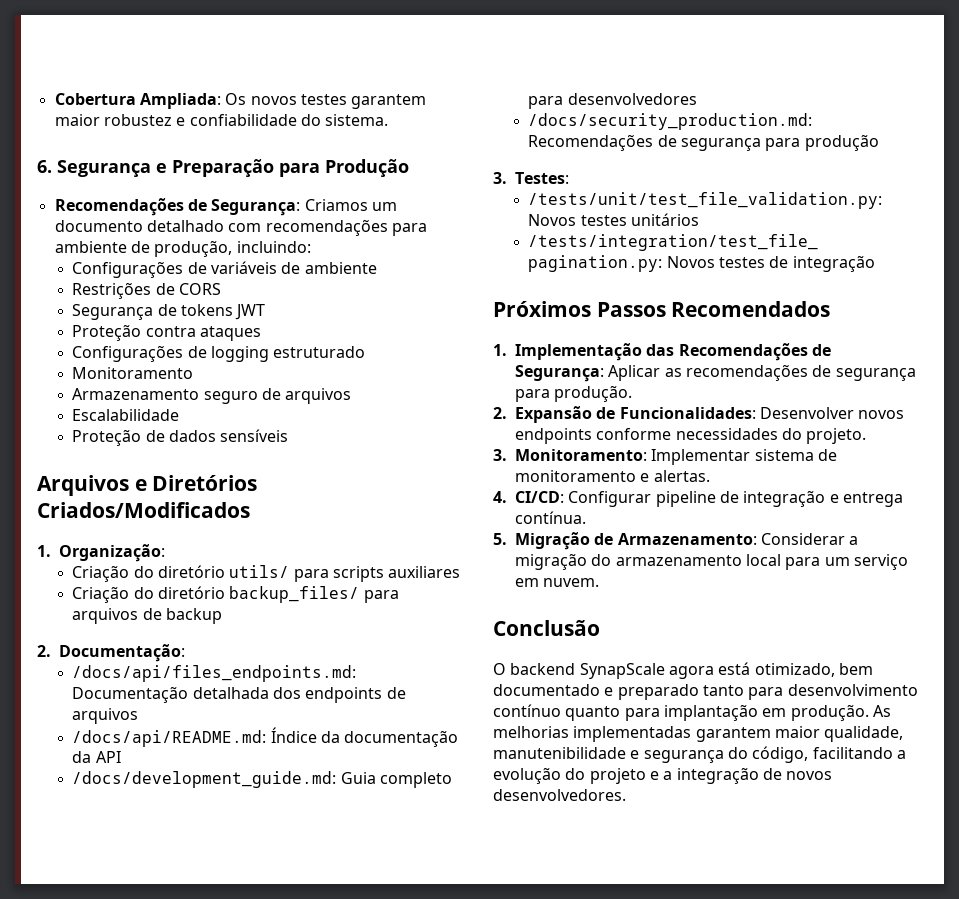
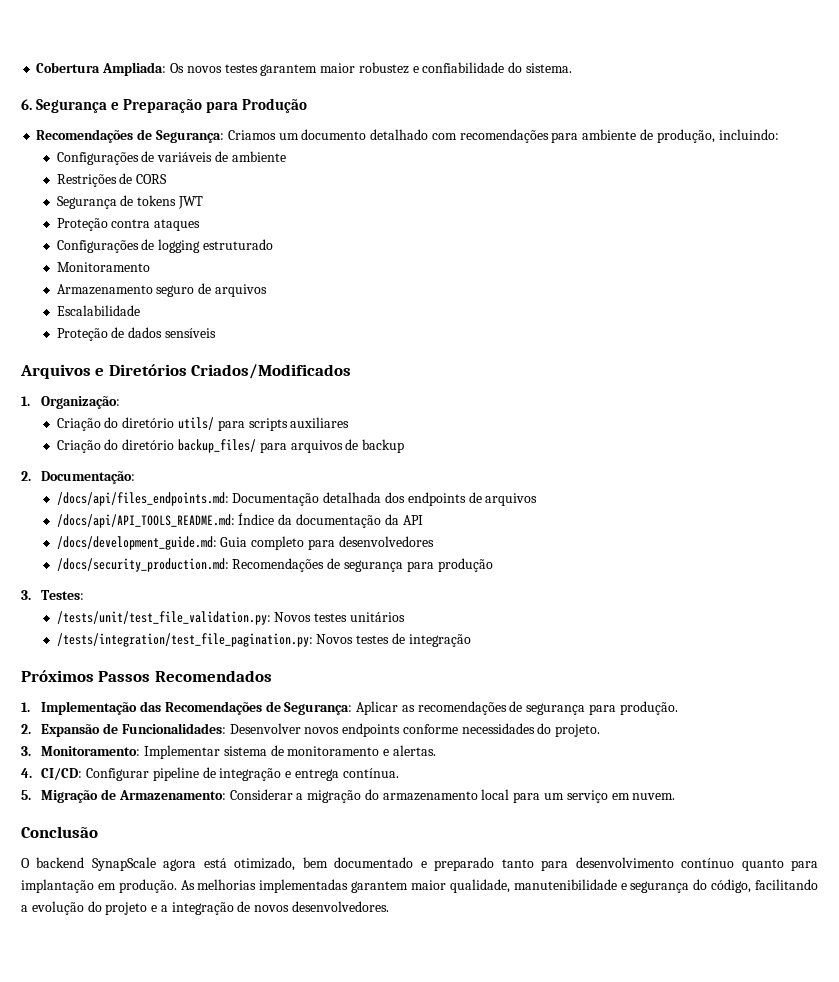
[72,730,267,747] /docs/api/README.md: -> [56,514,235,528] /docs/api/API_TOOLS_README.md:

